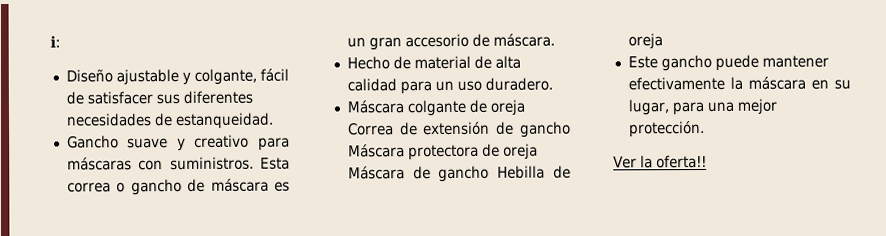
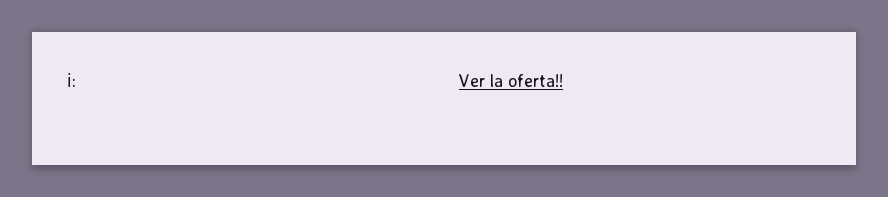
[65,68,289,86] [65,90,253,105] [65,112,274,130] [66,134,290,152] [66,156,290,171] [66,178,290,196] [346,33,555,51] [346,55,521,70] [346,77,553,95] [346,99,525,117] [347,121,571,138] [347,143,538,161] [347,165,571,183] [627,33,663,50] [627,54,829,72] [627,76,851,91] [627,98,777,116] [628,120,705,138] // Diseño ajustable y colgante, fácil de satisfacer sus diferentes necesidades de estanqueidad. // Gancho suave y creativo para máscaras con suministros. Esta correa o gancho de máscara es un gran accesorio de máscara. // Hecho de material de alta calidad para un uso duradero. // Máscara colgante de oreja Correa de extensión de gancho Máscara protectora de oreja Máscara de gancho Hebilla de oreja // Este gancho puede mantener efectivamente la máscara en su lugar, para una mejor protección. -> (76, 80) none

